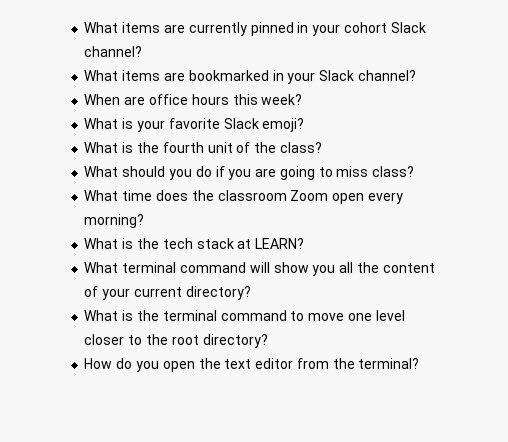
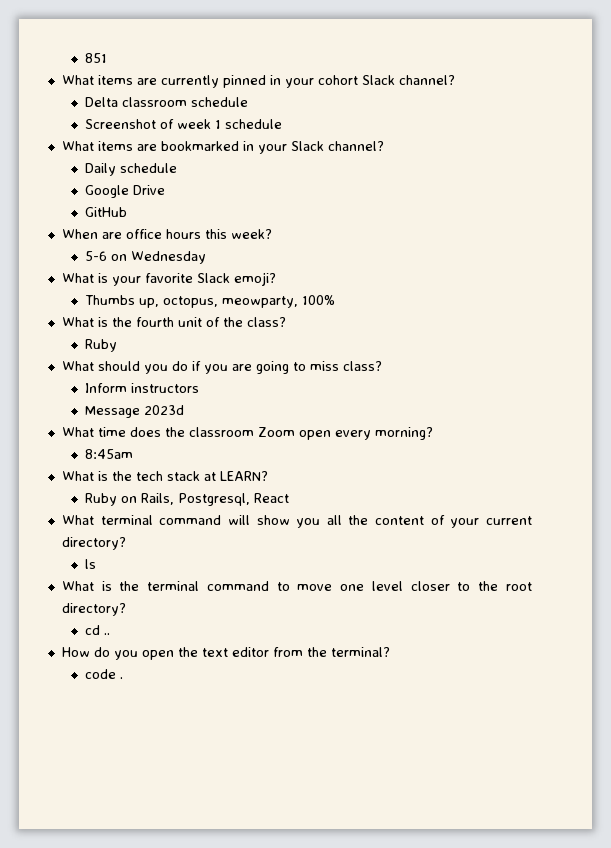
(84, 27) none -> [85,53,108,63] 851 //
(143, 51) none -> [85,97,249,107] [85,119,283,129] // Delta classroom schedule // Screenshot of week 1 schedule
(416, 75) none -> [85,163,178,176] [85,185,166,198] [85,207,128,217] // Daily schedule // Google Drive // GitHub
(303, 99) none -> [85,251,207,264] // 5-6 on Wednesday
(305, 125) none -> [85,295,336,308] // Thumbs up, octopus, meowparty, 100%
(322, 147) none -> [85,339,118,352] // Ruby
(415, 171) none -> [85,383,200,393] [85,405,185,418] // Inform instructors // Message 2023d
(145, 221) none -> [85,449,134,459] // 8:45am
(305, 243) none -> [85,493,290,506] // Ruby on Rails, Postgresql, React
(251, 293) none -> [85,559,97,569] // ls
(268, 341) none -> [85,625,111,635] // cd ..
(420, 363) none -> [85,669,124,679] // code .

